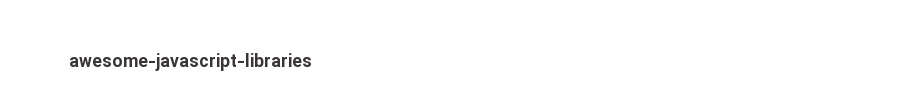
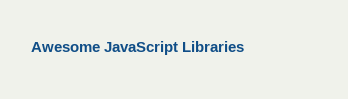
[69,53,312,71] awesome-javascript-libraries -> [31,41,245,55] Awesome JavaScript Libraries

